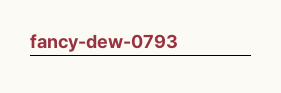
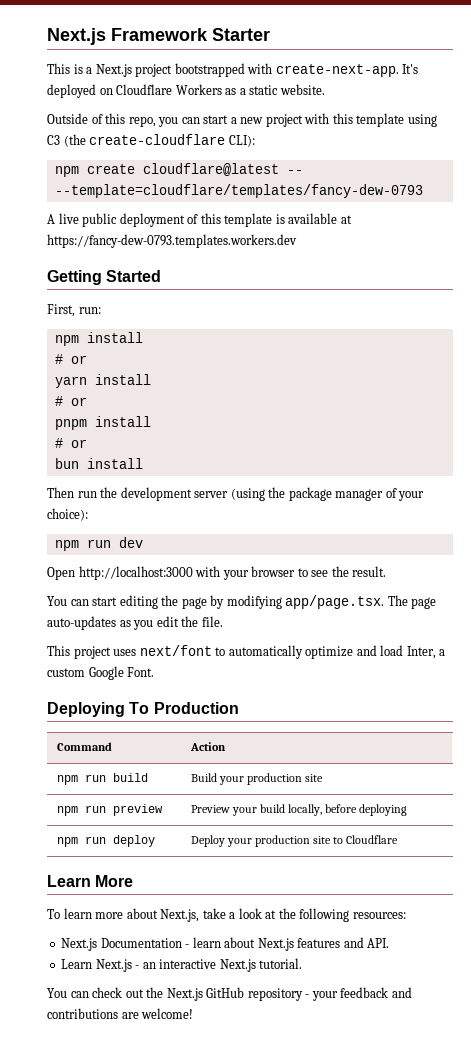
[30,34,178,52] fancy-dew-0793 -> [47,28,270,45] [47,63,419,77] [47,84,325,98] [47,113,437,127] [47,134,255,147] [54,163,303,177] [54,184,423,198] [47,213,352,227] [47,234,297,248] [47,270,162,285] [47,304,101,317] [54,332,143,346] [54,354,87,364] [54,374,151,388] [54,396,87,406] [54,416,151,430] [54,438,87,448] [54,458,143,469] [47,487,425,501] [47,508,88,521] [54,537,143,551] [47,566,387,580] [47,595,437,609] [47,616,223,630] [47,645,446,659] [47,666,155,680] [47,702,239,717] [56,742,112,751] [189,742,226,751] [56,773,148,785] [190,773,324,785] [56,804,163,816] [190,804,408,816] [56,835,155,847] [190,835,399,847] [47,875,134,887] [47,908,406,922] [61,937,390,951] [61,958,303,972] [47,987,412,1001] [47,1008,194,1019] Next.js Framework Starter // This is a Next.js project bootstrapped with create-next-app. It's deployed on Cloudflare Workers as a static website. // Outside of this repo, you can start a new project with this template using C3 (the create-cloudflare CLI): // npm create cloudflare@latest -- --template=cloudflare/templates/fancy-dew-0793 // A live public deployment of this template is available at https://fancy-dew-0793.templates.workers.dev // Getting Started // First, run: // npm install // # or // yarn install // # or // pnpm install // # or // bun install // Then run the development server (using the package manager of your choice): // npm run dev // Open http://localhost:3000 with your browser to see the result. // You can start editing the page by modifying app/page.tsx. The page auto-updates as you edit the file. // This project uses next/font to automatically optimize and load Inter, a custom Google Font. // Deploying To Production // Command | Action // npm run build | Build your production site // npm run preview | Preview your build locally, before deploying // npm run deploy | Deploy your production site to Cloudflare // Learn More // To learn more about Next.js, take a look at the following resources: // Next.js Documentation - learn about Next.js features and API. // Learn Next.js - an interactive Next.js tutorial. // You can check out the Next.js GitHub repository - your feedback and contributions are welcome!

